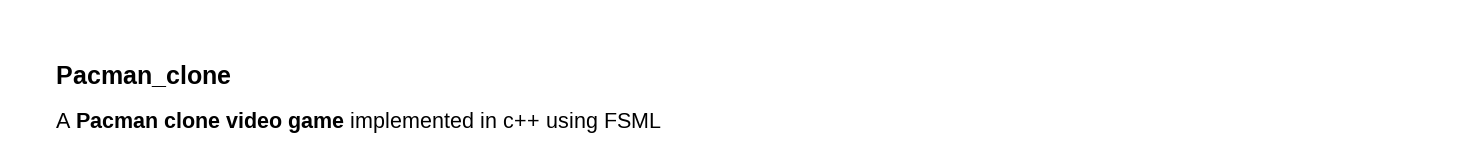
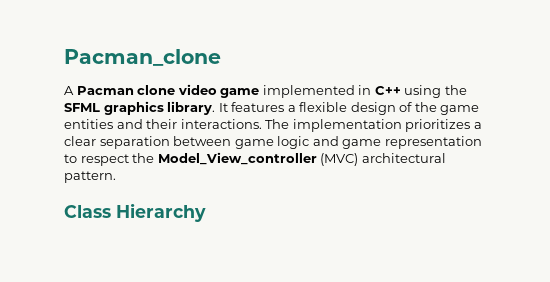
[503,112,661,133] c++ using FSML -> [374,85,467,98] [64,101,480,115] [64,119,482,132] [64,136,482,149] [64,152,446,166] [64,171,116,183] [64,203,206,222] C++ using the SFML graphics library. It features a flexible design of the game entities and their interactions. The implementation prioritizes a clear separation between game logic and game representation to respect the Model_View_controller (MVC) architectural pattern. // Class Hierarchy

